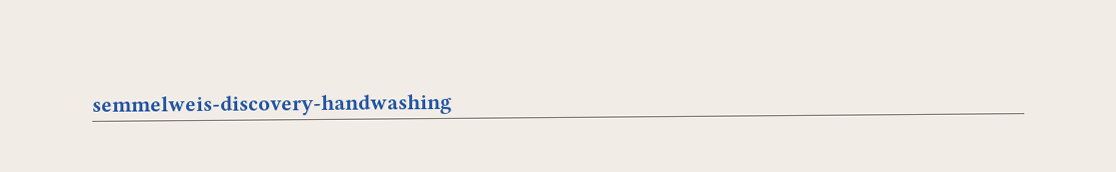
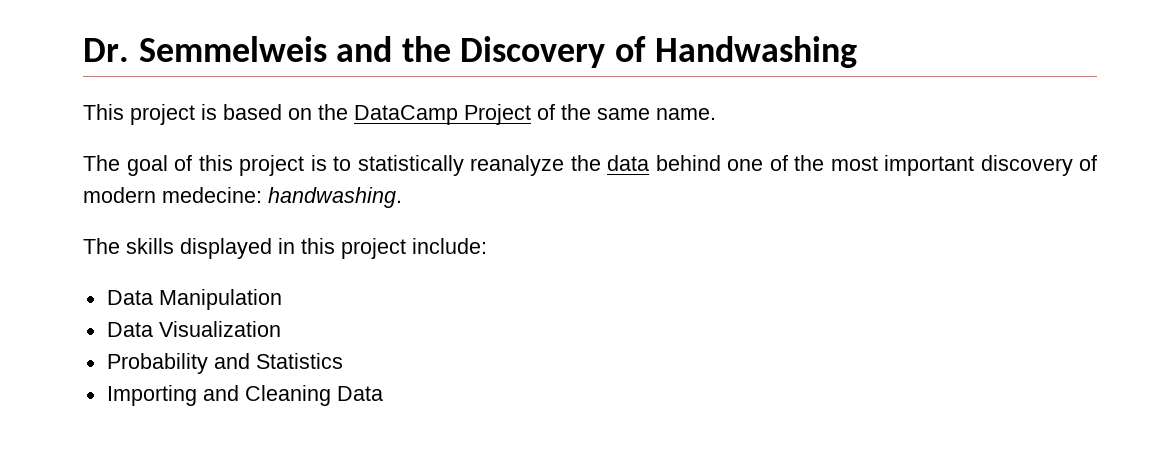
[92,93,452,117] semmelweis-discovery-handwashing -> [83,36,857,68] [83,104,716,125] [83,155,1097,176] [83,187,402,208] [83,238,487,259] [106,289,282,310] [106,321,281,337] [106,353,343,374] [106,385,383,406] Dr. Semmelweis and the Discovery of Handwashing // This project is based on the DataCamp Project of the same name. // The goal of this project is to statistically reanalyze the data behind one of the most important discovery of modern medecine: handwashing. // The skills displayed in this project include: // Data Manipulation // Data Visualization // Probability and Statistics // Importing and Cleaning Data

